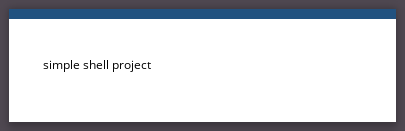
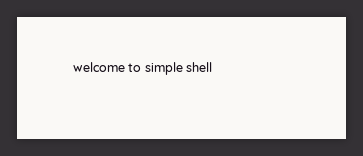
(43, 66) none -> [73,62,142,72] welcome to
[112,60,152,72] project -> (213, 67) none

